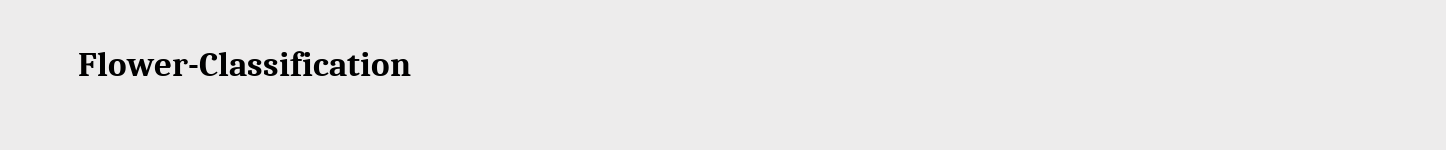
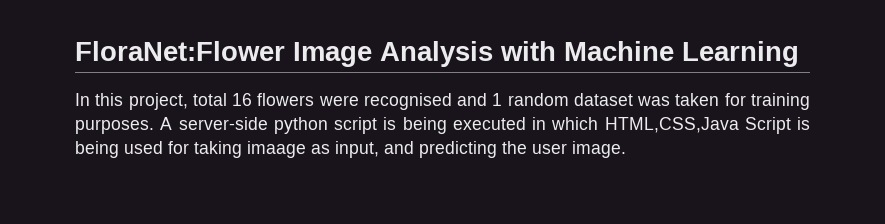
[78,51,411,76] Flower-Classification -> [75,41,799,67] [75,93,810,110] [75,117,810,134] [75,141,626,158] FloraNet:Flower Image Analysis with Machine Learning // In this project, total 16 flowers were recognised and 1 random dataset was taken for training purposes. A server-side python script is being executed in which HTML,CSS,Java Script is being used for taking imaage as input, and predicting the user image.

